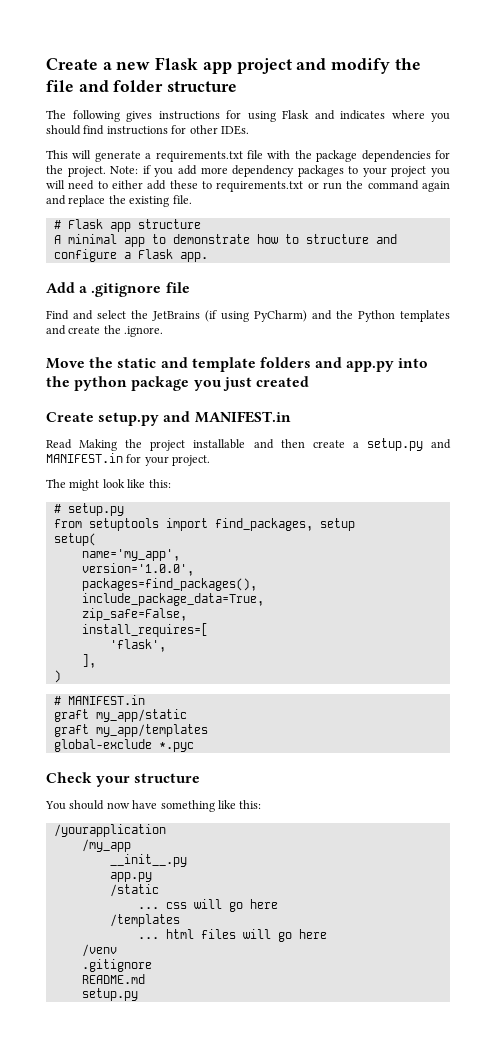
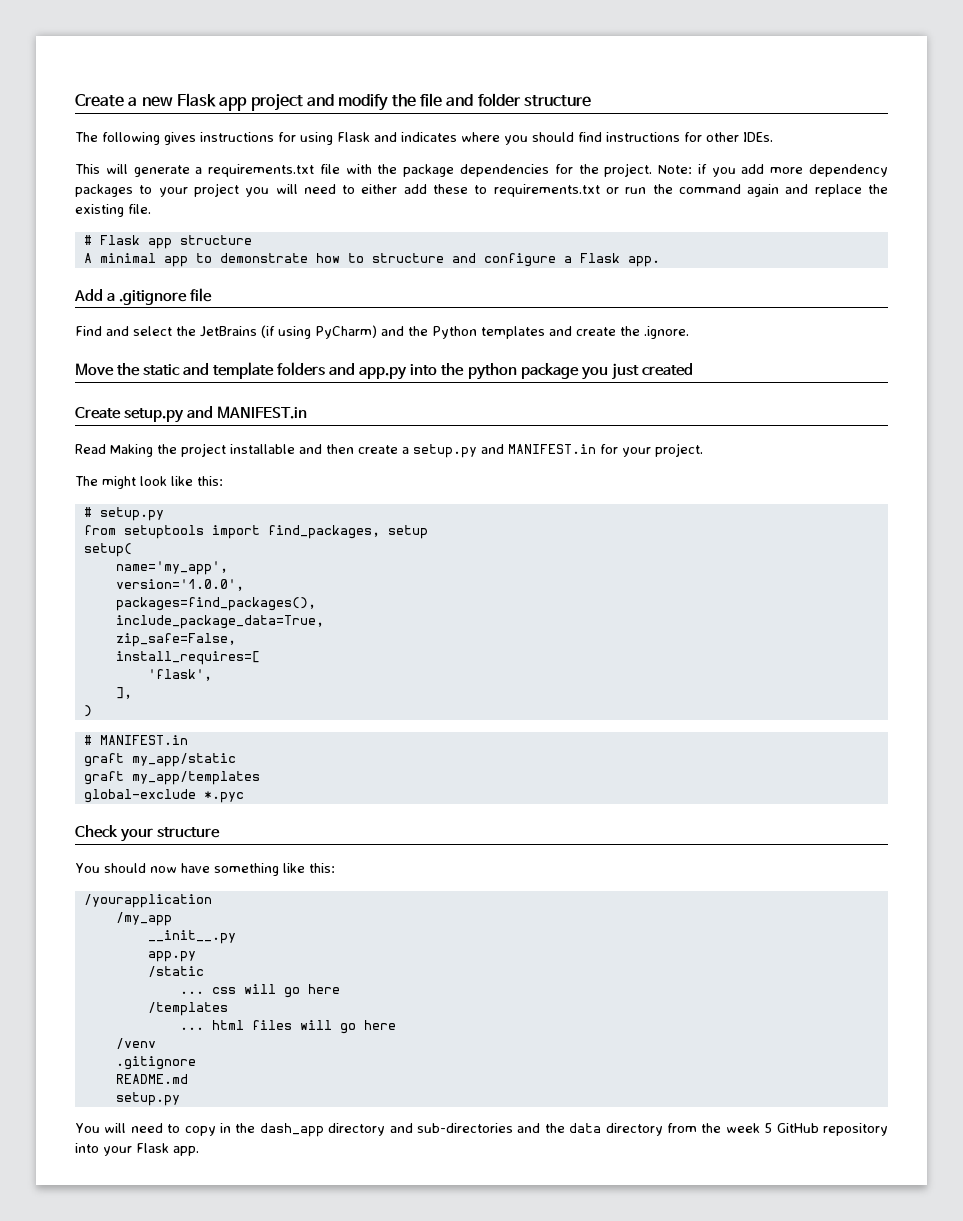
(138, 994) none -> [75,1123,889,1137] [75,1143,199,1156] // You will need to copy in the dash_app directory and sub-directories and the data directory from the week 5 GitHub repository into your Flask app.

